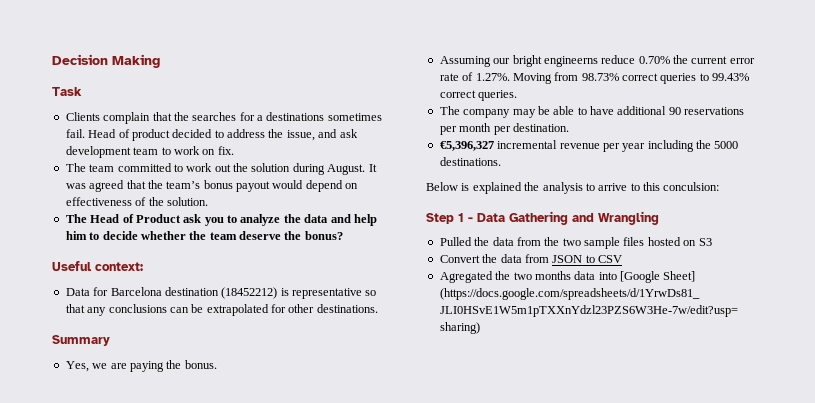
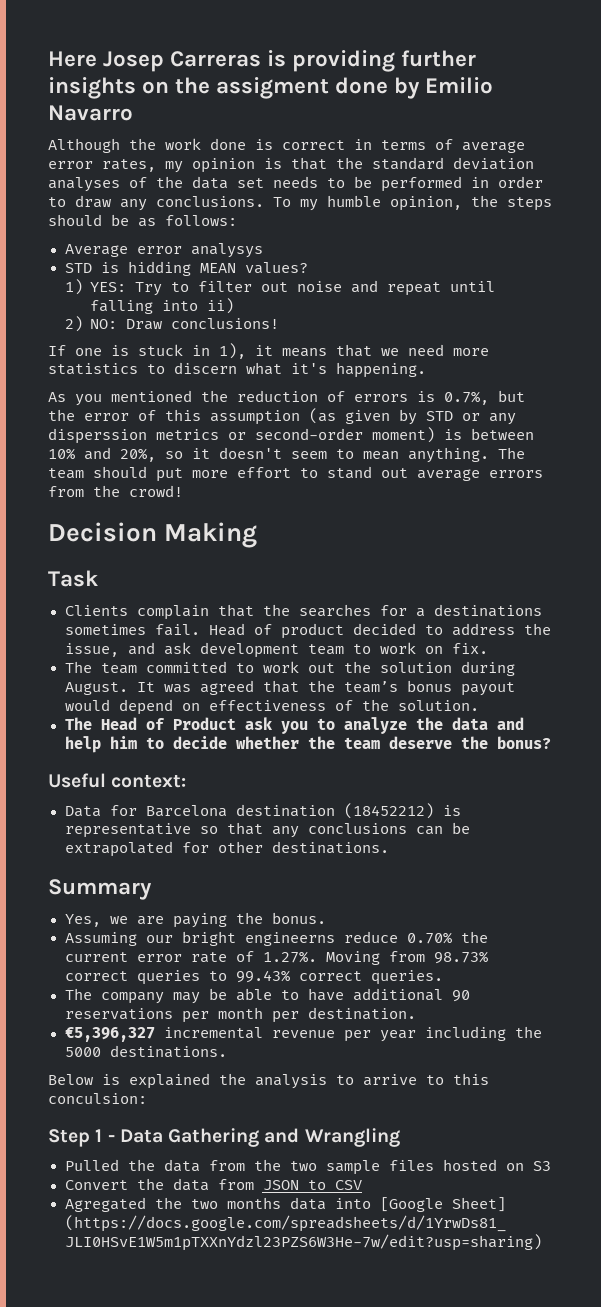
(52, 59) none -> [48,50,477,72] [48,77,494,99] [48,105,133,121] [48,138,525,153] [48,157,534,173] [48,176,543,192] [48,195,552,211] [48,214,237,227] [64,243,263,258] [64,261,308,276] [64,279,496,296] [90,298,235,314] [64,316,280,332] [48,343,489,359] [48,362,426,378] [48,390,525,406] [48,408,516,425] [48,427,534,444] [48,447,525,463] [48,466,543,482] [48,485,183,497] Here Josep Carreras is providing further insights on the assigment done by Emilio Navarro // Although the work done is correct in terms of average error rates, my opinion is that the standard deviation analyses of the data set needs to be performed in order to draw any conclusions. To my humble opinion, the steps should be as follows: // Average error analysys // STD is hidding MEAN values? // 1) YES: Try to filter out noise and repeat until falling into ii) // 2) NO: Draw conclusions! // If one is stuck in 1), it means that we need more statistics to discern what it's happening. // As you mentioned the reduction of errors is 0.7%, but the error of this assumption (as given by STD or any disperssion metrics or second-order moment) is between 10% and 20%, so it doesn't seem to mean anything. The team should put more effort to stand out average errors from the crowd! //

